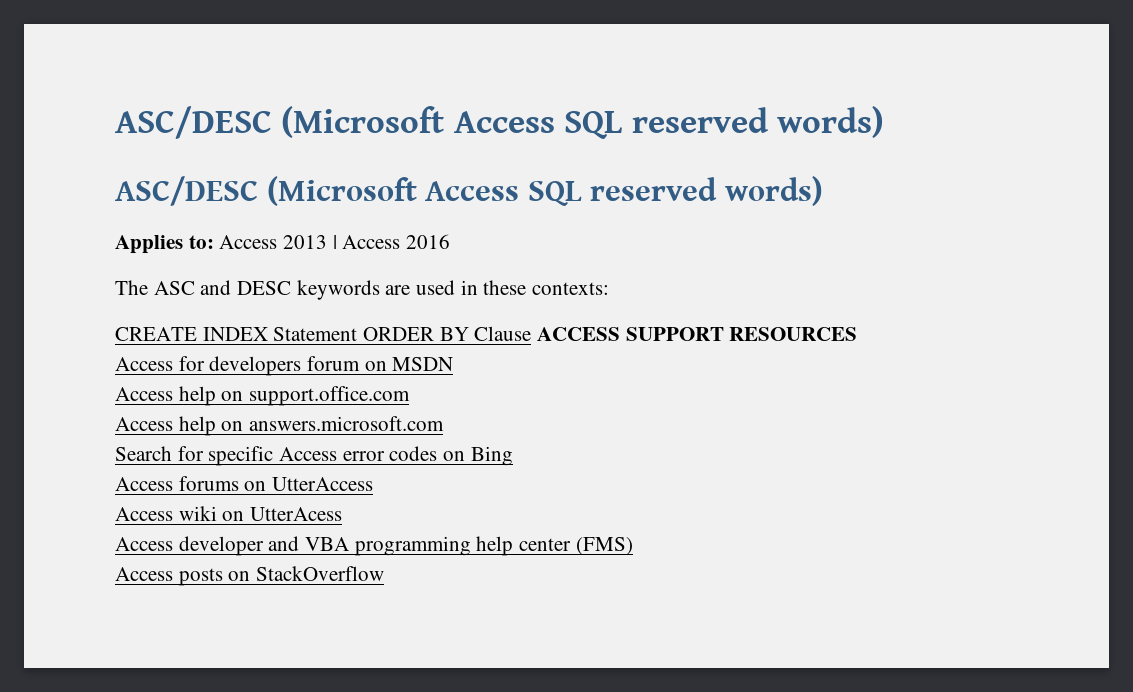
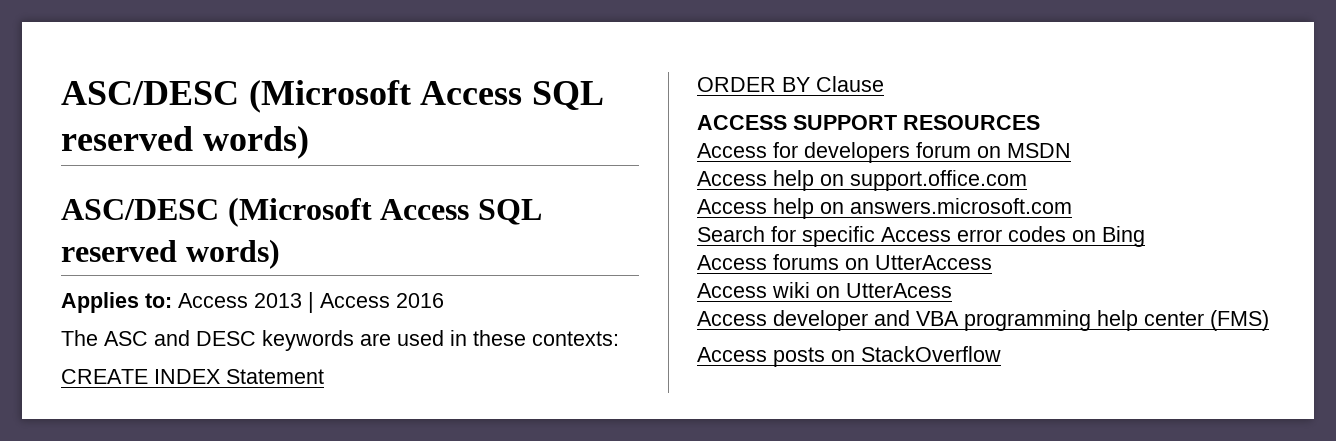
(358, 334) none -> (324, 376) //
(532, 333) none -> (884, 84) //

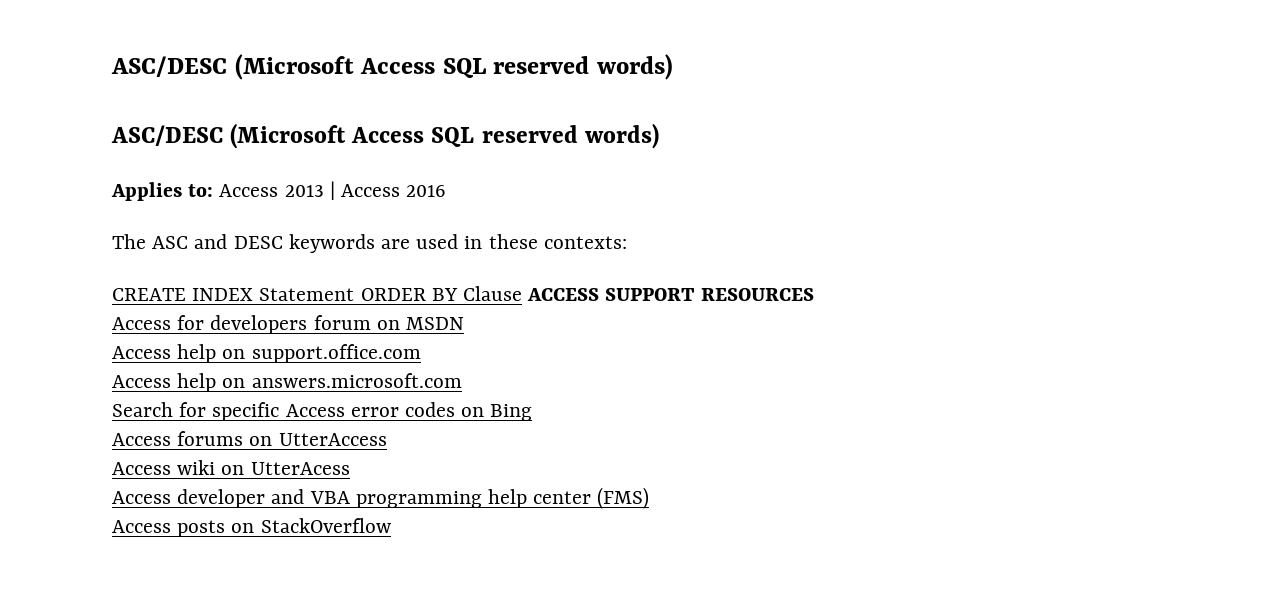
(324, 376) // -> (355, 294) none
(884, 84) // -> (523, 293) none

